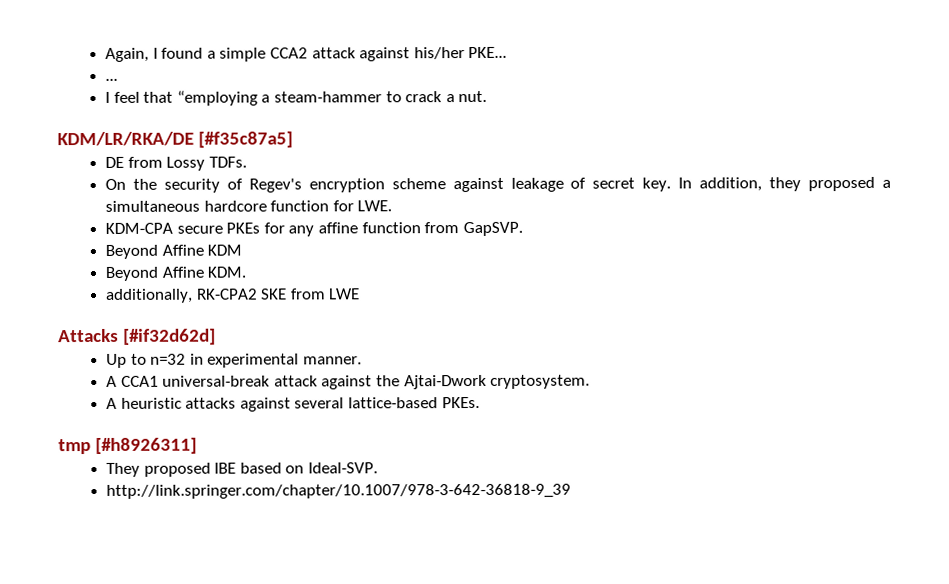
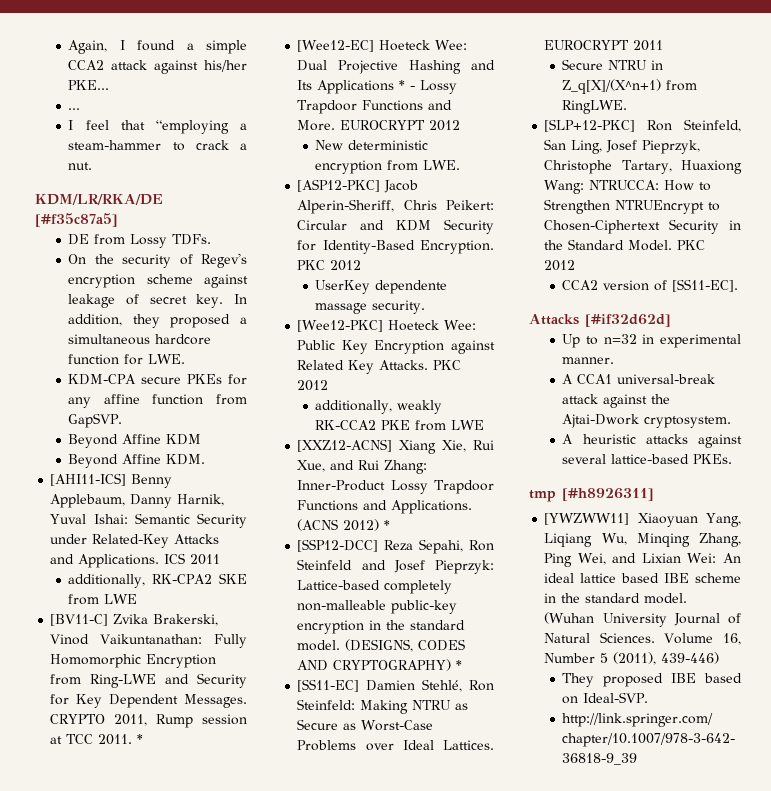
(247, 272) none -> [50,473,173,488] [50,494,225,508] [50,513,247,528] [50,534,220,548] [50,553,221,568] // [AHI11-ICS] Benny Applebaum, Danny Harnik, Yuval Ishai: Semantic Security under Related-Key Attacks and Applications. ICS 2011
(361, 294) none -> [50,614,219,626] [50,634,247,648] [50,654,217,668] [50,673,247,688] [50,694,247,708] [50,714,247,728] [50,734,144,745] [297,40,468,52] [297,60,495,74] [297,80,458,94] [297,100,453,114] [297,120,461,131] [315,140,429,150] [315,160,461,174] [297,179,419,193] [297,199,494,214] [297,219,494,234] [297,240,494,254] [297,260,362,271] [315,280,448,294] [315,300,426,314] [297,320,477,332] [297,340,495,354] [297,360,462,374] [297,380,329,391] [315,400,443,414] [315,420,485,431] [297,439,494,454] [297,460,428,474] [297,480,495,494] [297,500,473,514] [297,519,391,531] [297,539,494,554] [297,559,494,574] [297,580,453,594] [297,600,458,614] [297,620,466,634] [297,639,466,652] [297,659,463,671] [297,679,494,692] [297,699,469,714] [297,719,434,731] [297,740,494,751] [544,40,664,51] [562,59,664,70] [562,79,698,94] [562,100,628,114] [544,119,741,132] [544,139,701,154] [544,160,742,174] [544,180,712,194] [544,199,721,214] [544,219,741,234] [544,239,706,251] [544,260,576,271] [562,279,739,292] // [BV11-C] Zvika Brakerski, Vinod Vaikuntanathan: Fully Homomorphic Encryption from Ring-LWE and Security for Key Dependent Messages. CRYPTO 2011, Rump session at TCC 2011. * // [Wee12-EC] Hoeteck Wee: Dual Projective Hashing and Its Applications * - Lossy Trapdoor Functions and More. EUROCRYPT 2012 // New deterministic encryption from LWE. // [ASP12-PKC] Jacob Alperin-Sheriff, Chris Peikert: Circular and KDM Security for Identity-Based Encryption. PKC 2012 // UserKey dependente massage security. // [Wee12-PKC] Hoeteck Wee: Public Key Encryption against Related Key Attacks. PKC 2012 // additionally, weakly RK-CCA2 PKE from LWE // [XXZ12-ACNS] Xiang Xie, Rui Xue, and Rui Zhang: Inner-Product Lossy Trapdoor Functions and Applications. (ACNS 2012) * // [SSP12-DCC] Reza Sepahi, Ron Steinfeld and Josef Pieprzyk: Lattice-based completely non-malleable public-key encryption in the standard model. (DESIGNS, CODES AND CRYPTOGRAPHY) * // [SS11-EC] Damien Stehlé, Ron Steinfeld: Making NTRU as Secure as Worst-Case Problems over Ideal Lattices. EUROCRYPT 2011 // Secure NTRU in Z_q[X]/(X^n+1) from RingLWE. // [SLP+12-PKC] Ron Steinfeld, San Ling, Josef Pieprzyk, Christophe Tartary, Huaxiong Wang: NTRUCCA: How to Strengthen NTRUEncrypt to Chosen-Ciphertext Security in the Standard Model. PKC 2012 // CCA2 version of [SS11-EC].
(197, 445) none -> [544,513,742,527] [544,533,741,547] [544,553,741,567] [544,573,741,583] [544,593,688,604] [544,612,741,627] [544,632,741,645] [544,652,720,665] // [YWZWW11] Xiaoyuan Yang, Liqiang Wu, Minqing Zhang, Ping Wei, and Lixian Wei: An ideal lattice based IBE scheme in the standard model. (Wuhan University Journal of Natural Sciences. Volume 16, Number 5 (2011), 439-446)

